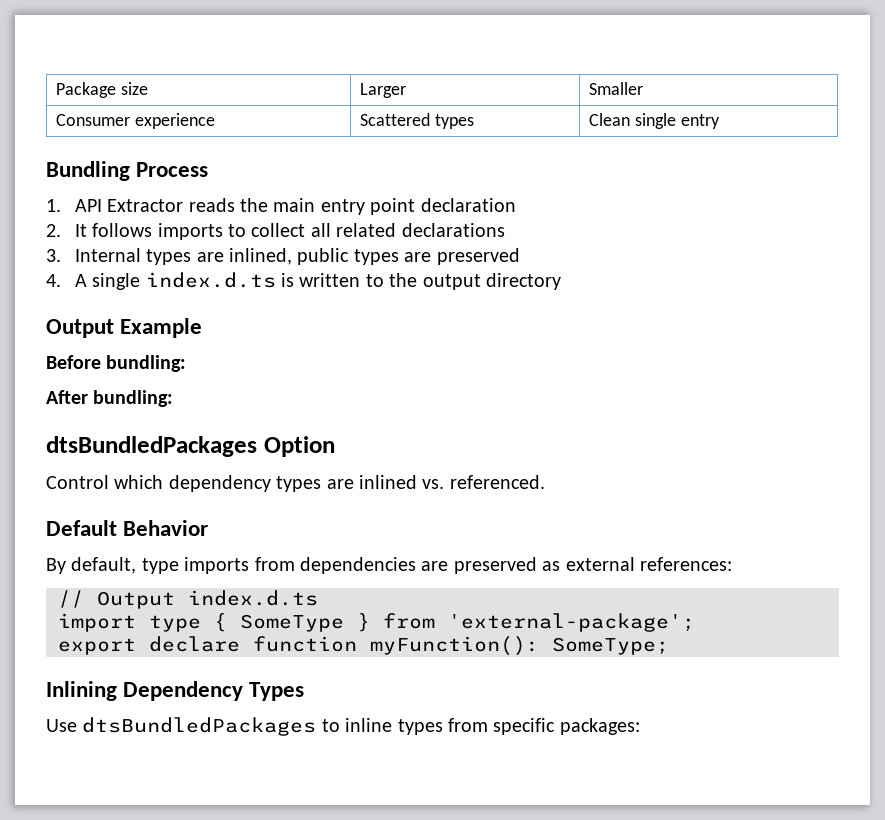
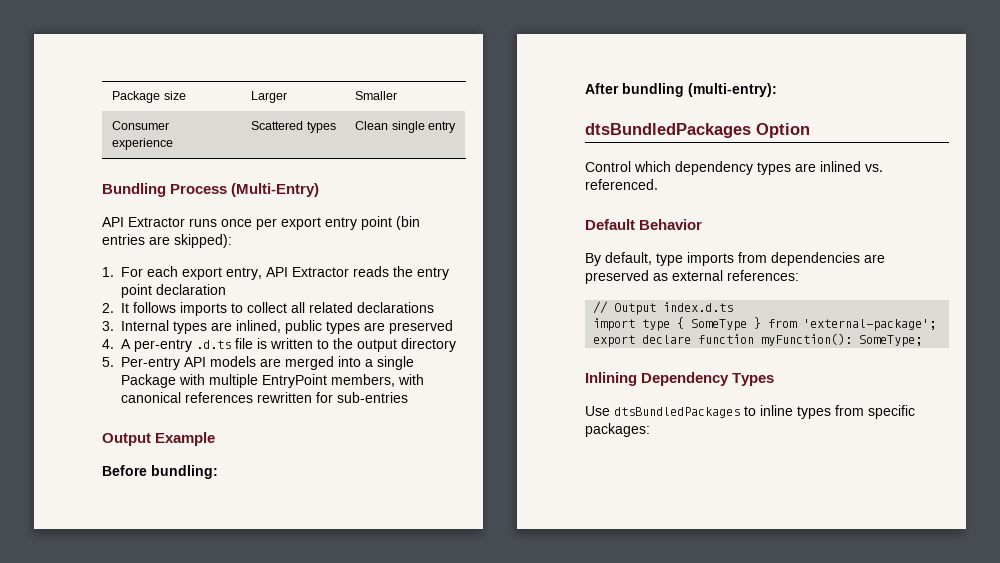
[46,199,61,212] // 1. -> [231,183,320,197] [102,216,420,230] [102,234,232,248] [102,266,263,280] (Multi-Entry) // API Extractor runs once per export entry point (bin entries are skipped): // 1. For each export entry,
[273,198,316,212] main -> (414, 271) none
[92,272,276,290] single index.d.ts -> [134,338,254,352] per-entry .d.ts file
(561, 281) none -> [102,356,415,370] [121,374,425,388] [121,392,409,403] // 5. Per-entry API models are merged into a single Package with multiple EntryPoint members, with canonical references rewritten for sub-entries
[93,390,174,407] bundling: -> [622,83,777,97] bundling (multi-entry):

